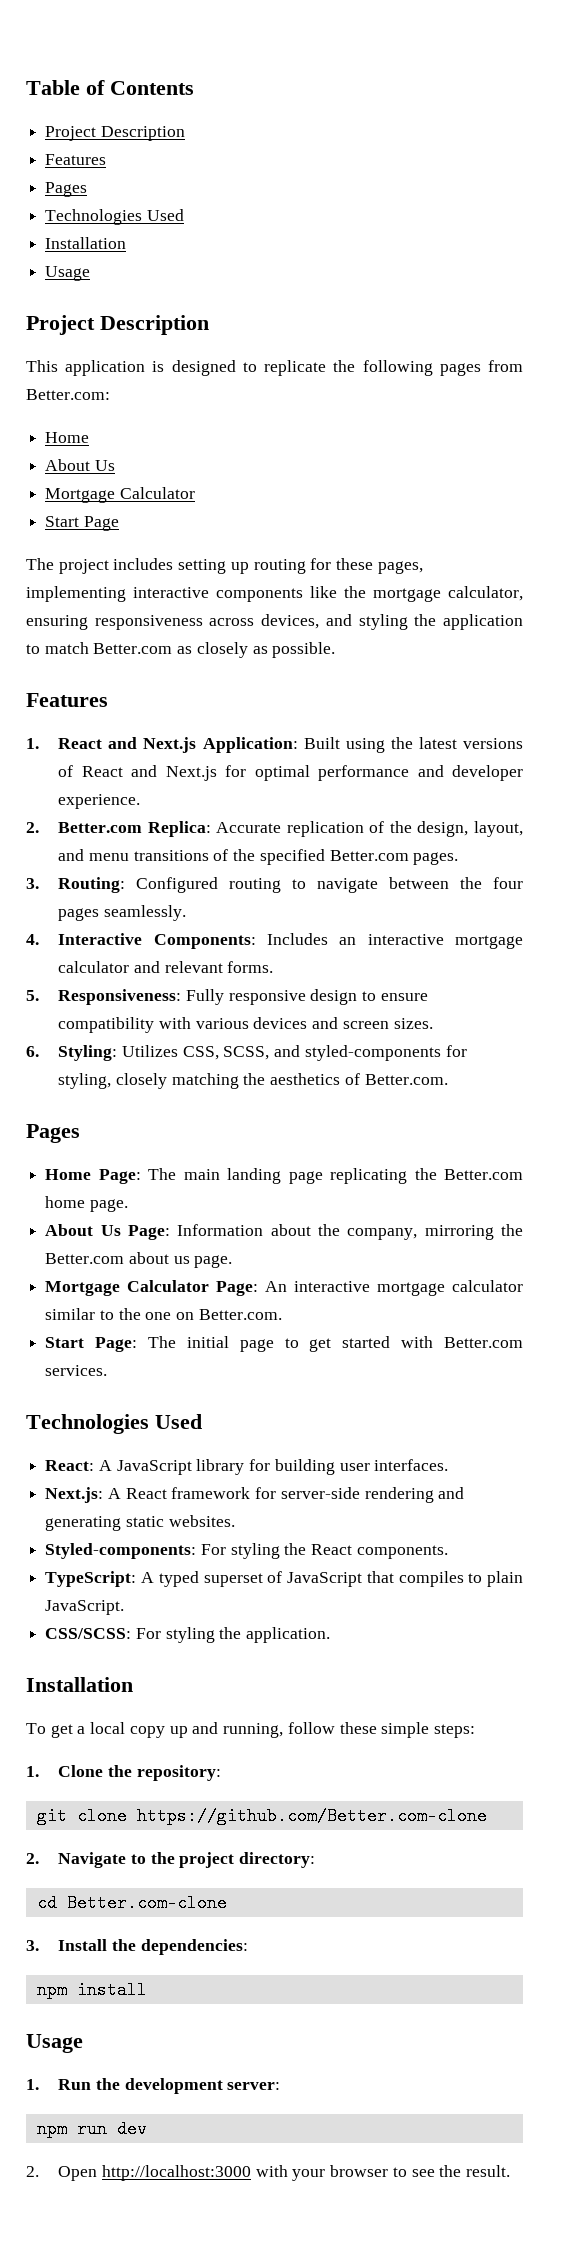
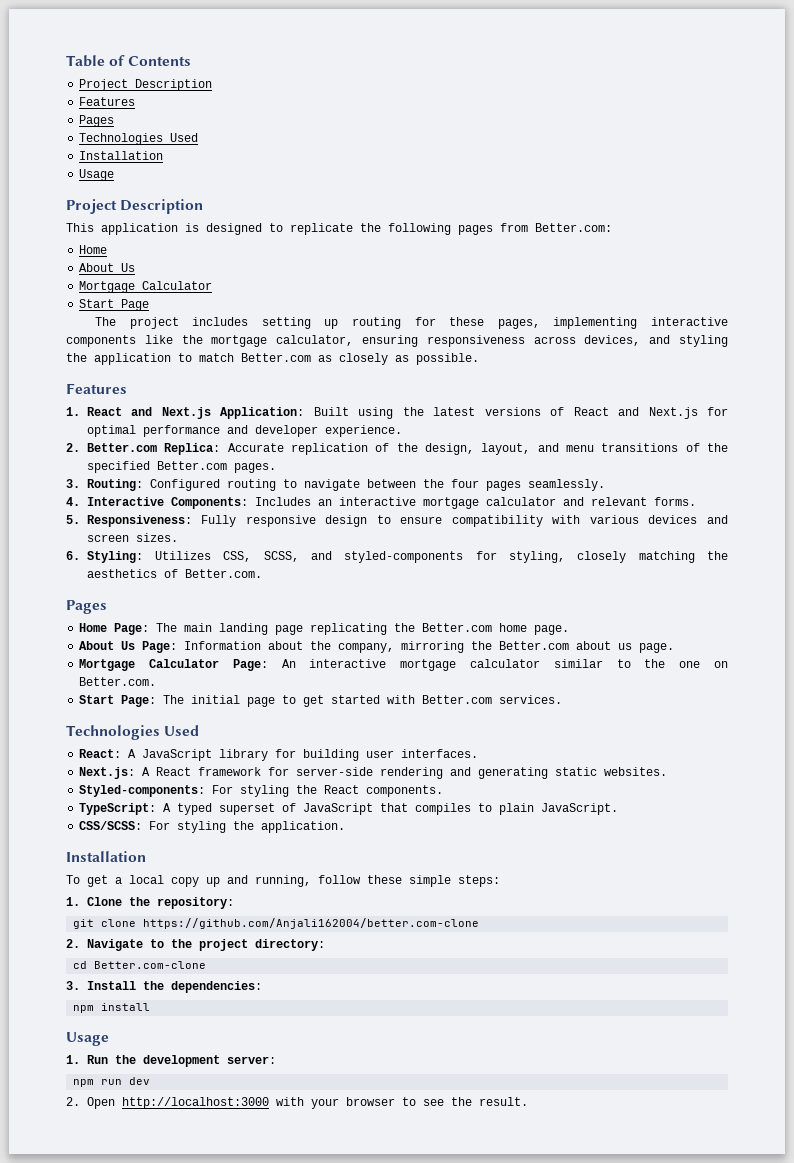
[136,1807,487,1825] https://github.com/Better.com-clone -> [143,918,480,929] https://github.com/Anjali162004/better.com-clone

